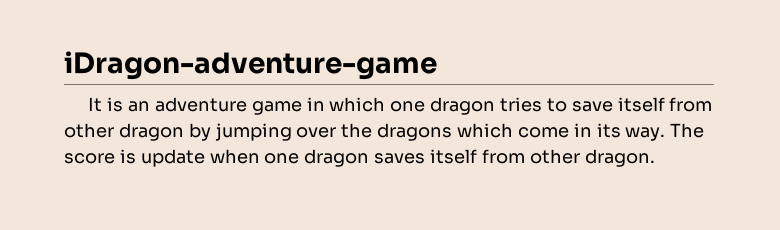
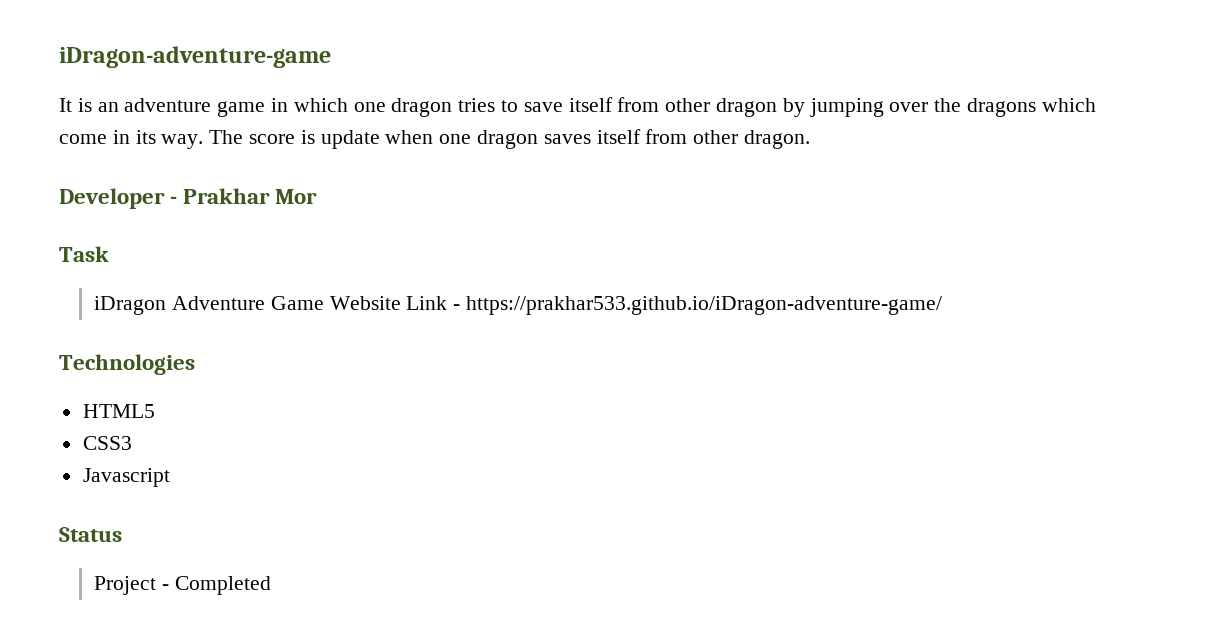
(655, 158) none -> [59,188,318,209] [59,246,109,262] [94,296,943,315] [59,354,195,375] [82,404,155,418] [82,436,132,450] [82,468,170,487] [59,527,122,542] [94,576,271,595] // Developer - Prakhar Mor // Task // iDragon Adventure Game Website Link - https://prakhar533.github.io/iDragon-adventure-game/ // Technologies // HTML5 // CSS3 // Javascript // Status // Project - Completed

